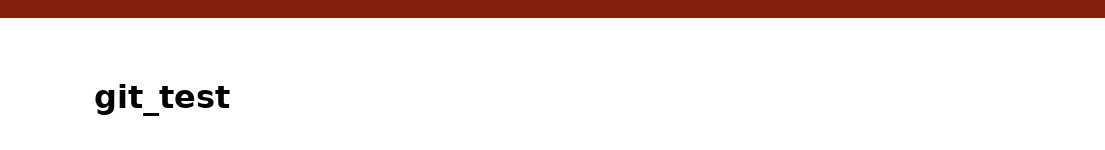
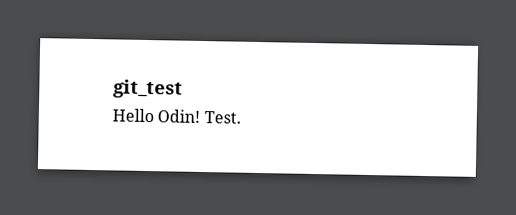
(230, 100) none -> [112,108,241,124] // Hello Odin! Test.

